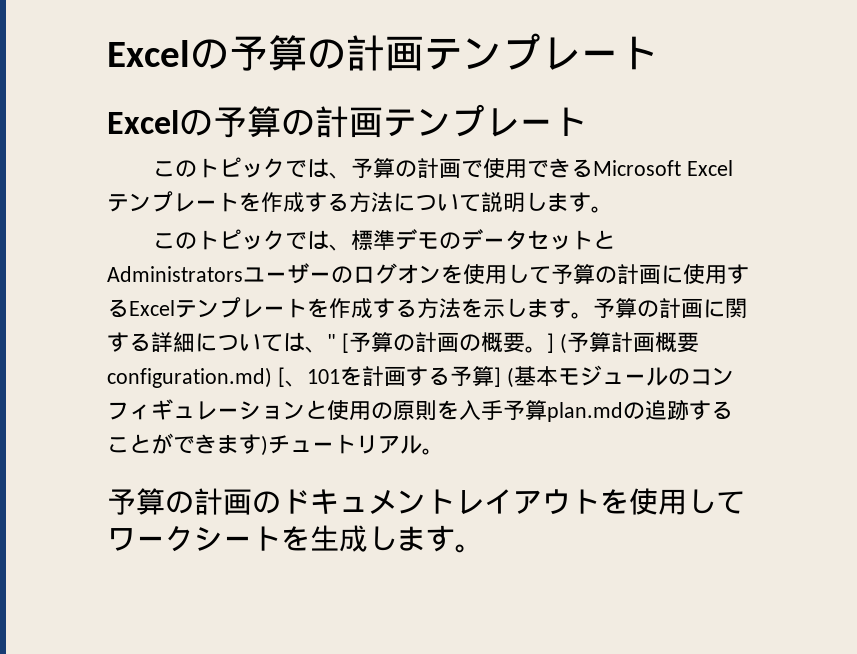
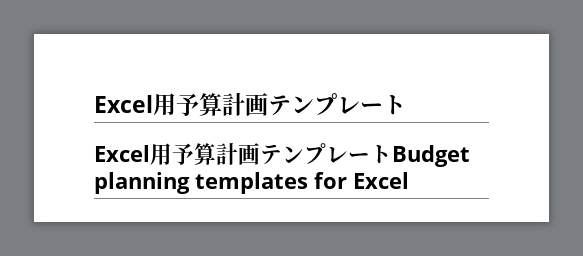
[107,35,346,71] Excelの予算の -> [94,93,222,116] Excel用予算
[179,104,587,138] [153,157,734,179] [107,191,613,213] [153,229,616,251] [107,263,749,285] [107,297,747,319] [107,332,699,354] [107,365,734,388] [107,399,733,422] [107,433,444,456] [107,488,745,515] [107,525,484,553] の予算の計画テンプレート // このトピックでは、予算の計画で使用できるMicrosoft Excelテンプレートを作成する方法について説明します。 // このトピックでは、標準デモのデータセットとAdministratorsユーザーのログオンを使用して予算の計画に使用するExcelテンプレートを作成する方法を示します。予算の計画に関する詳細については、" [予算の計画の概要。] (予算計画概要configuration.md) [、101を計画する予算] (基本モジュールのコンフィギュレーションと使用の原則を入手予算plan.mdの追跡することができます)チュートリアル。 // 予算の計画のドキュメントレイアウトを使用してワークシートを生成します。 -> [150,143,470,167] [94,172,409,194] 用予算計画テンプレートBudget planning templates for Excel

